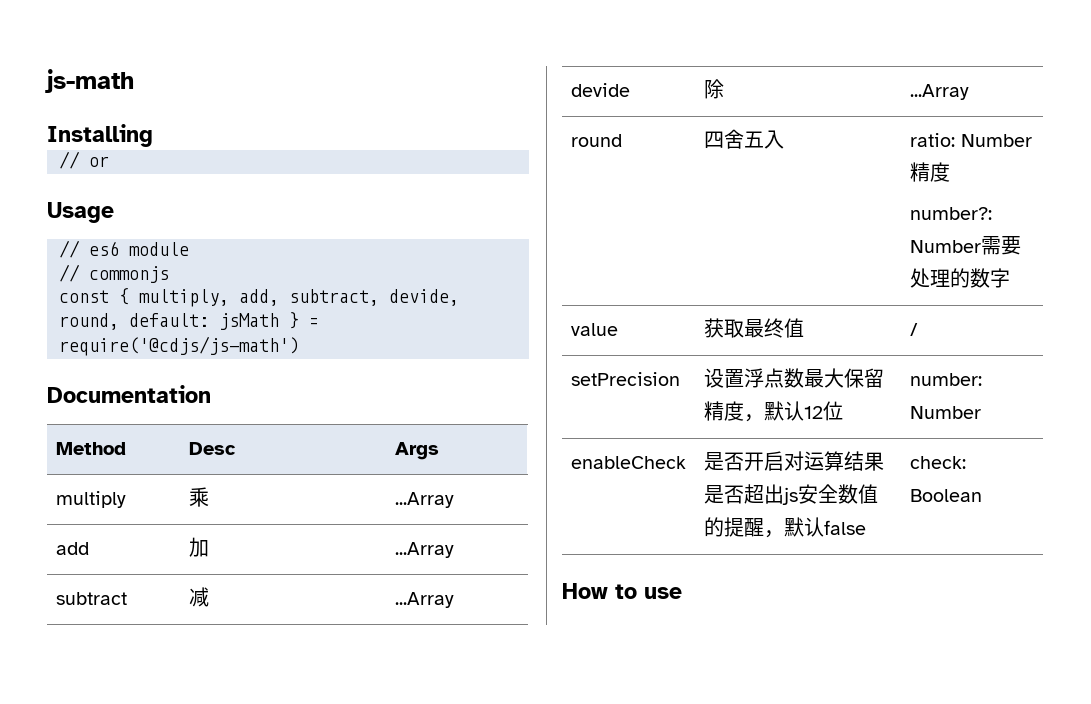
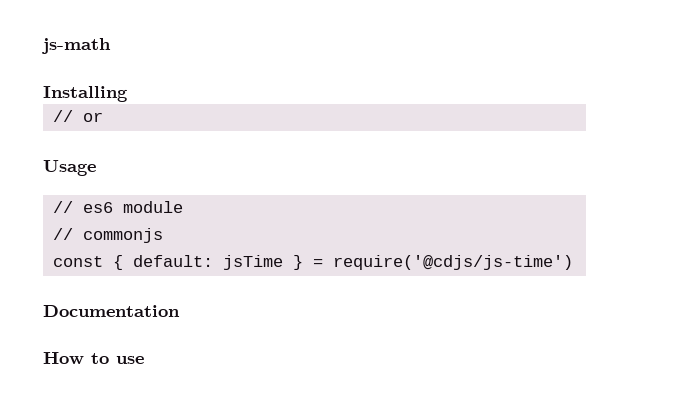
[139,289,459,307] [59,313,279,330] multiply, add, subtract, devide, round, default: jsMath -> [132,255,283,270] default: jsTime
[59,336,299,356] require('@cdjs/js-math') -> [332,255,573,270] require('@cdjs/js-time')
[55,442,126,455] [188,442,236,455] [394,442,439,460] [55,491,126,508] [188,487,209,507] [394,492,454,508] [55,542,89,555] [188,537,209,557] [394,542,454,558] [55,592,127,605] [188,587,209,607] [394,592,454,608] [570,83,630,97] [703,79,724,99] [909,84,969,100] [570,134,622,147] [703,129,784,149] [909,133,1032,147] [909,162,950,182] [909,207,992,220] [909,236,1021,255] [909,268,1010,288] [570,323,618,336] [703,318,804,338] [909,323,918,336] [570,372,680,386] [703,368,884,388] [703,401,843,422] [909,373,982,386] [909,406,981,419] [570,456,686,469] [703,451,884,471] [703,484,878,505] [703,517,866,538] [909,456,966,469] [909,489,982,502] // Method | Desc | Args // multiply | 乘 | ...Array // add | 加 | ...Array // subtract | 减 | ...Array // devide | 除 | ...Array // round | 四舍五入 | ratio: Number精度 // number?: Number需要处理的数字 // value | 获取最终值 | / // setPrecision | 设置浮点数最大保留精度，默认12位 | number: Number // enableCheck | 是否开启对运算结果是否超出js安全数值的提醒，默认false | check: Boolean -> (180, 311) none

